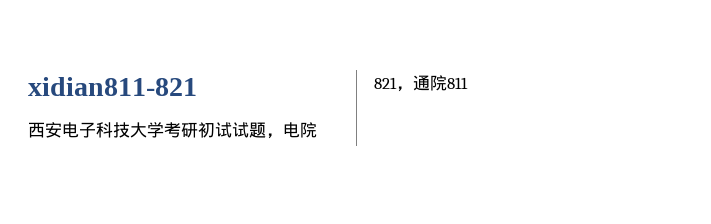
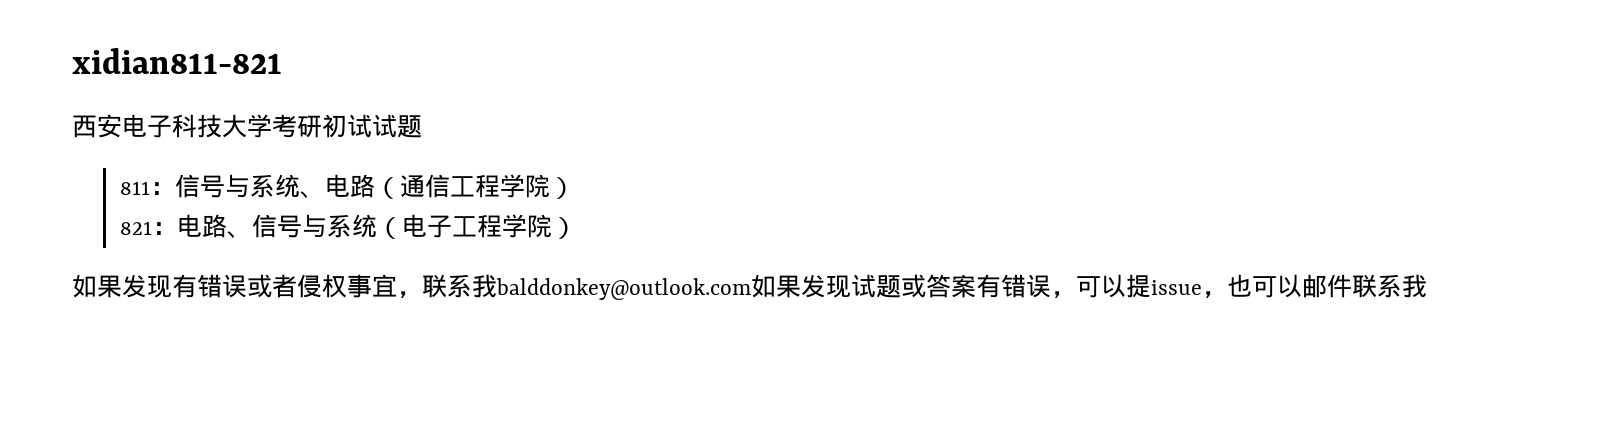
[266,122,317,139] [374,75,468,92] ，电院821，通院811 -> [119,174,575,199] [119,214,577,239] [72,274,1427,300] // 811：信号与系统、电路（通信工程学院） // 821：电路、信号与系统（电子工程学院） // 如果发现有错误或者侵权事宜，联系我balddonkey@outlook.com如果发现试题或答案有错误，可以提issue，也可以邮件联系我

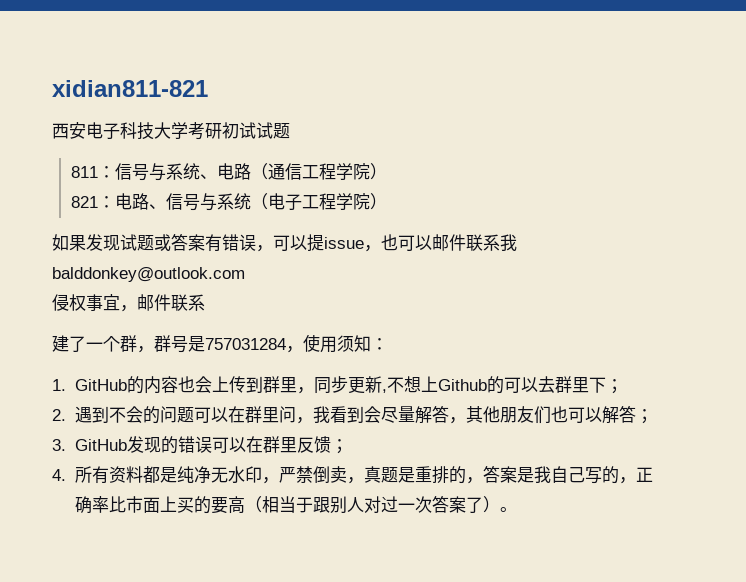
[172,274,851,300] 有错误或者侵权事宜，联系我balddonkey@outlook.com如果发现 -> (120, 243) none
(1427, 286) none -> [52,267,245,282] [52,294,205,312] [52,334,388,353] [52,376,623,394] [52,405,653,424] [52,436,348,454] [52,465,653,484] [74,495,517,514] balddonkey@outlook.com // 侵权事宜，邮件联系 // 建了一个群，群号是757031284，使用须知： // 1. GitHub的内容也会上传到群里，同步更新,不想上Github的可以去群里下； // 2.遇到不会的问题可以在群里问，我看到会尽量解答，其他朋友们也可以解答； // 3. GitHub发现的错误可以在群里反馈； // 4.所有资料都是纯净无水印，严禁倒卖，真题是重排的，答案是我自己写的，正确率比市面上买的要高（相当于跟别人对过一次答案了）。

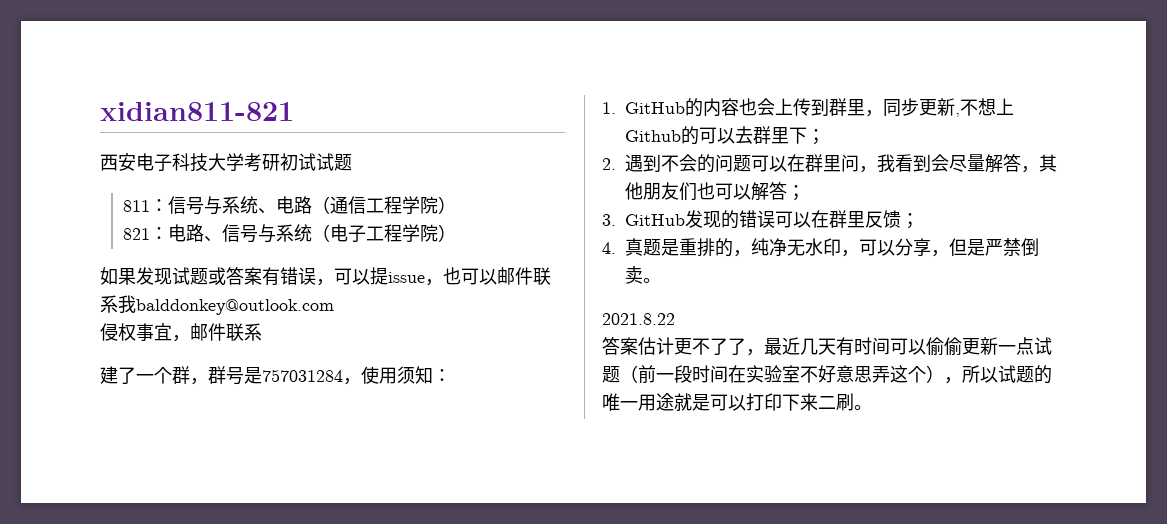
[74,465,653,484] [74,495,500,514] 所有资料都是纯净无水印，严禁倒卖，真题是重排的，答案是我自己写的，正确率比市面上买的要高（相当于跟别人对过一次答案了） -> [625,238,1040,257] [625,266,662,284] [602,313,675,325] [602,337,1052,356] [602,365,1052,384] [602,393,854,411] 真题是重排的，纯净无水印，可以分享，但是严禁倒卖。 // 2021.8.22 // 答案估计更不了了，最近几天有时间可以偷偷更新一点试题（前一段时间在实验室不好意思弄这个），所以试题的唯一用途就是可以打印下来二刷

